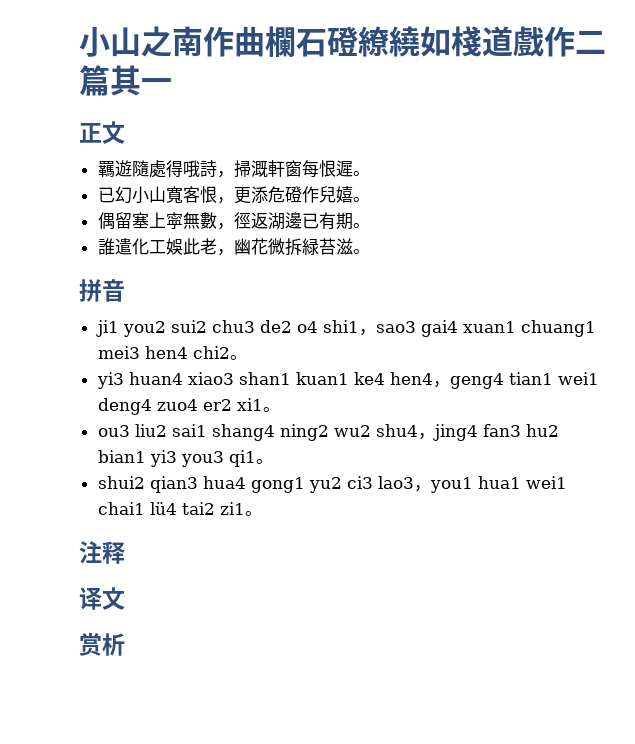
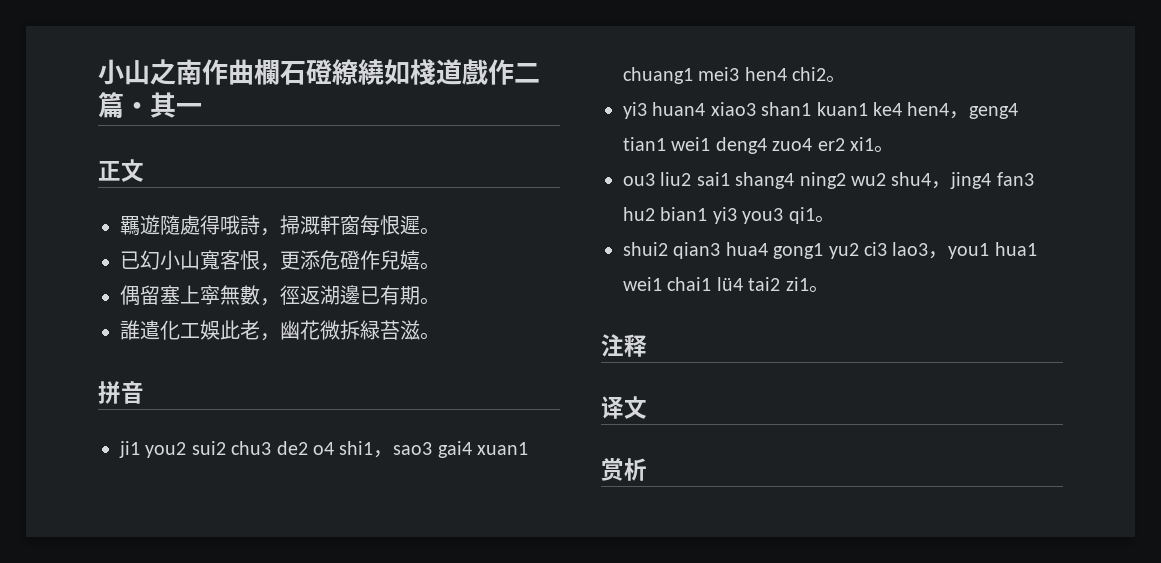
(110, 80) none -> [124,102,150,115] ・

